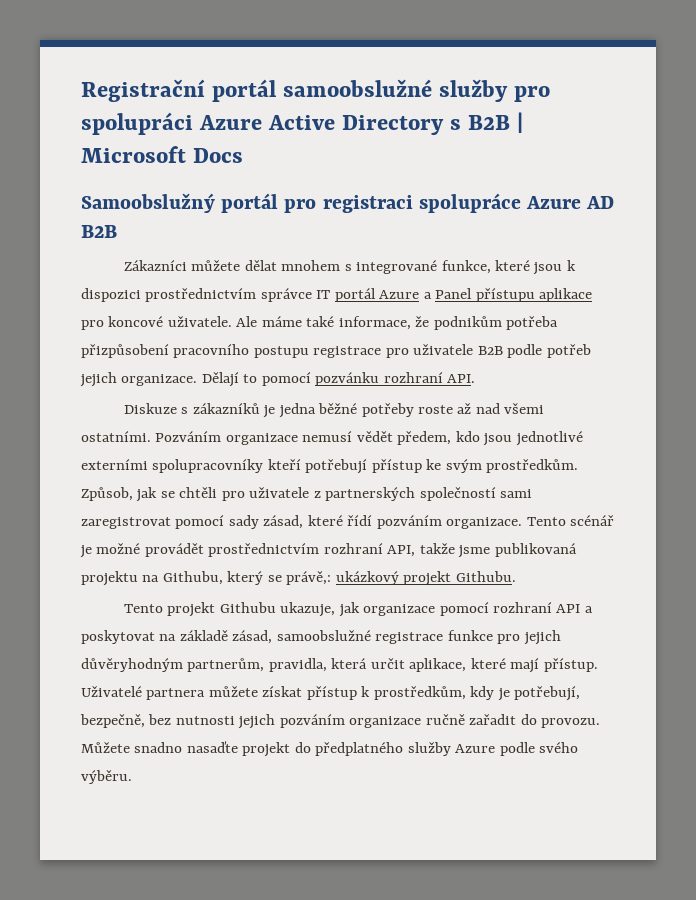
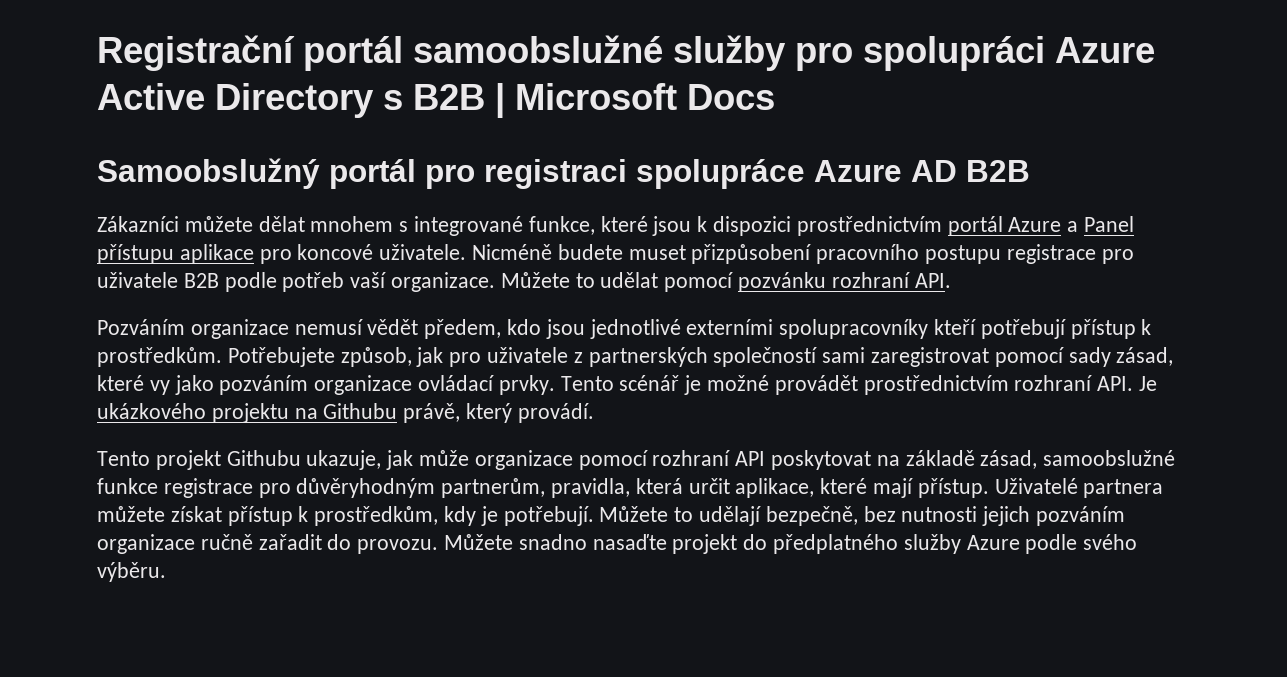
[260,288,331,302] správce IT -> (942, 226) none
[236,316,559,330] Ale máme také informace, že podnikům potřeba -> [472,244,686,260] Nicméně budete muset
[80,372,258,387] jejich organizace. Dělají to -> [350,272,659,292] vaší organizace. Můžete to udělat
[123,403,545,418] [81,431,151,442] Diskuze s zákazníků je jedna běžné potřeby roste až nad všemi ostatními. -> (951, 280) none
[426,459,579,473] [81,487,218,502] ke svým prostředkům. Způsob, jak se chtěli -> [1141,319,1152,335] [97,347,444,367] k prostředkům. Potřebujete způsob, jak
[347,515,523,529] řídí pozváním organizace. -> [149,375,555,395] vy jako pozváním organizace ovládací prvky.
[387,543,577,558] [81,571,516,586] API, takže jsme publikovaná projektu na Githubu, který se právě,: ukázkový projekt Githubu. -> [1097,376,1158,391] [97,403,594,423] API. Je ukázkového projektu na Githubu právě, který provádí.
(360, 609) none -> [419,450,470,466] může
[584,606,593,613] a -> (766, 458) none
[375,630,561,645] registrace funkce pro jejich -> [97,478,291,498] funkce registrace pro
[514,686,581,701] potřebují, -> [503,506,762,526] potřebují. Můžete to udělají

